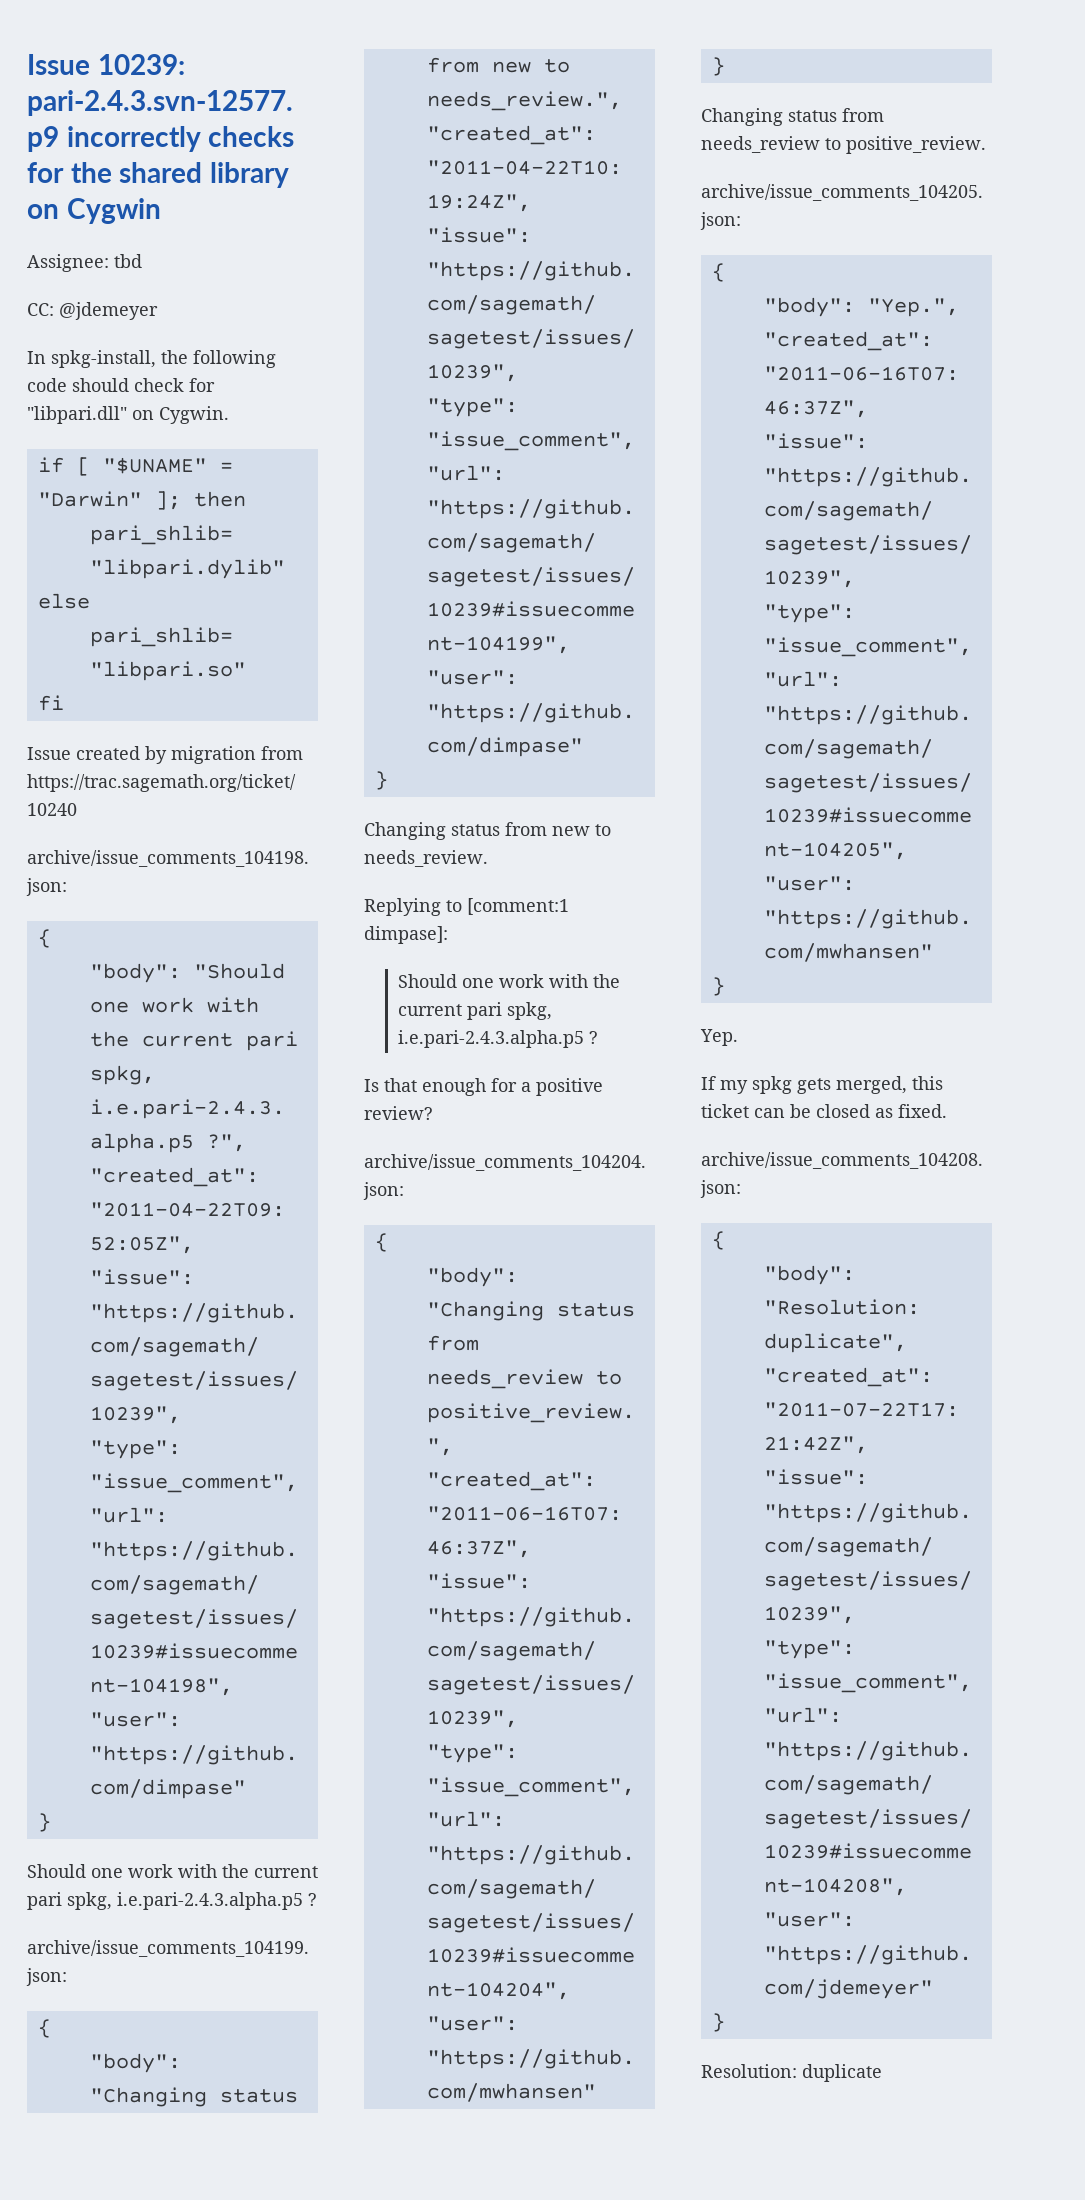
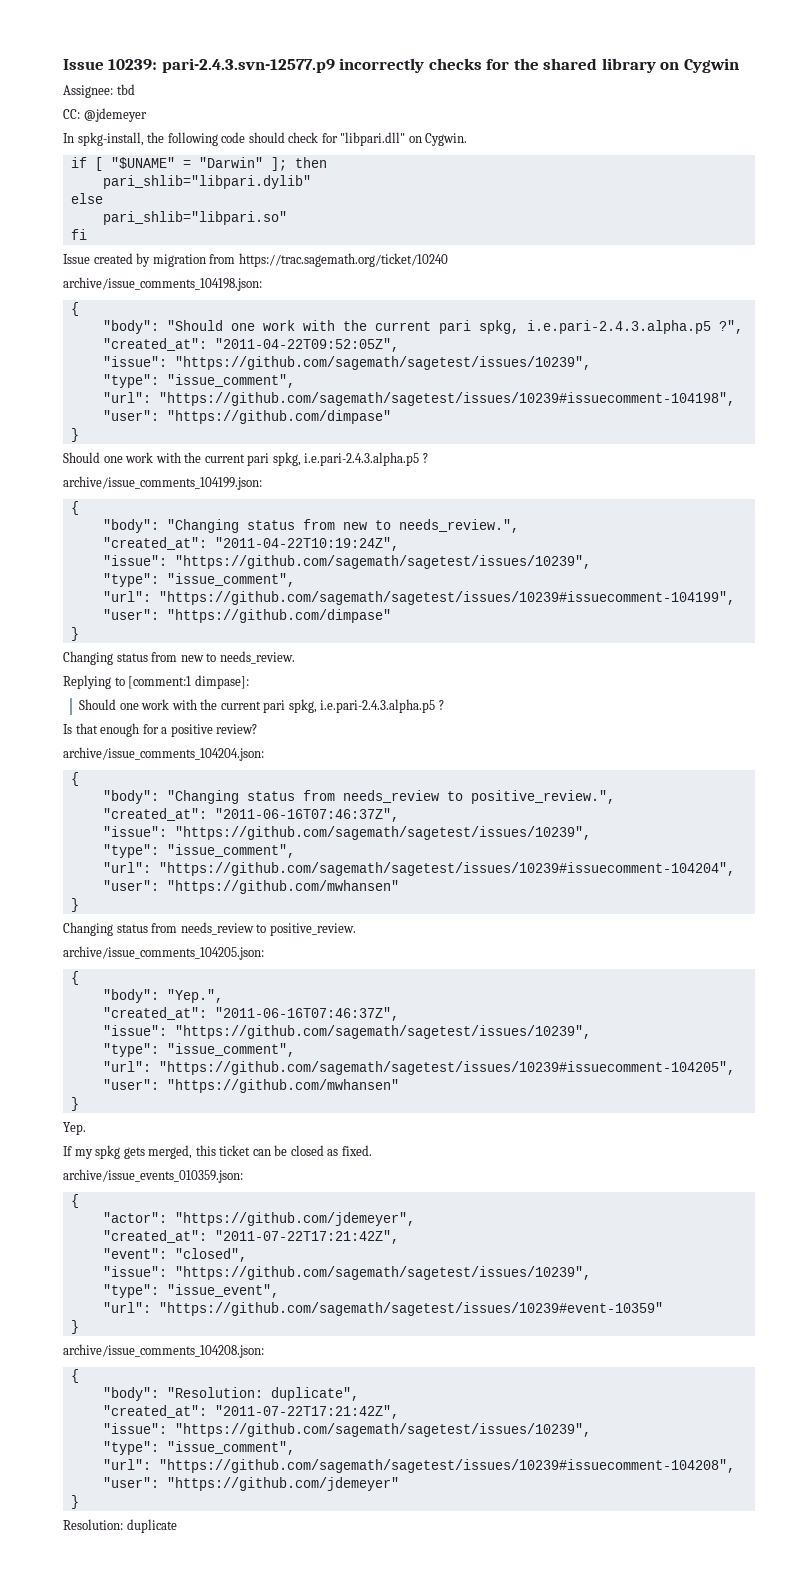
(947, 1111) none -> [63,1169,243,1183] [70,1194,79,1208] [102,1212,415,1226] [102,1230,399,1244] [102,1248,247,1262] [102,1266,591,1280] [102,1284,279,1298] [102,1302,663,1316] [70,1320,79,1334] // archive/issue_events_010359.json: // { // "actor": "https://github.com/jdemeyer", // "created_at": "2011-07-22T17:21:42Z", // "event": "closed", // "issue": "https://github.com/sagemath/sagetest/issues/10239", // "type": "issue_event", // "url": "https://github.com/sagemath/sagetest/issues/10239#event-10359" // }

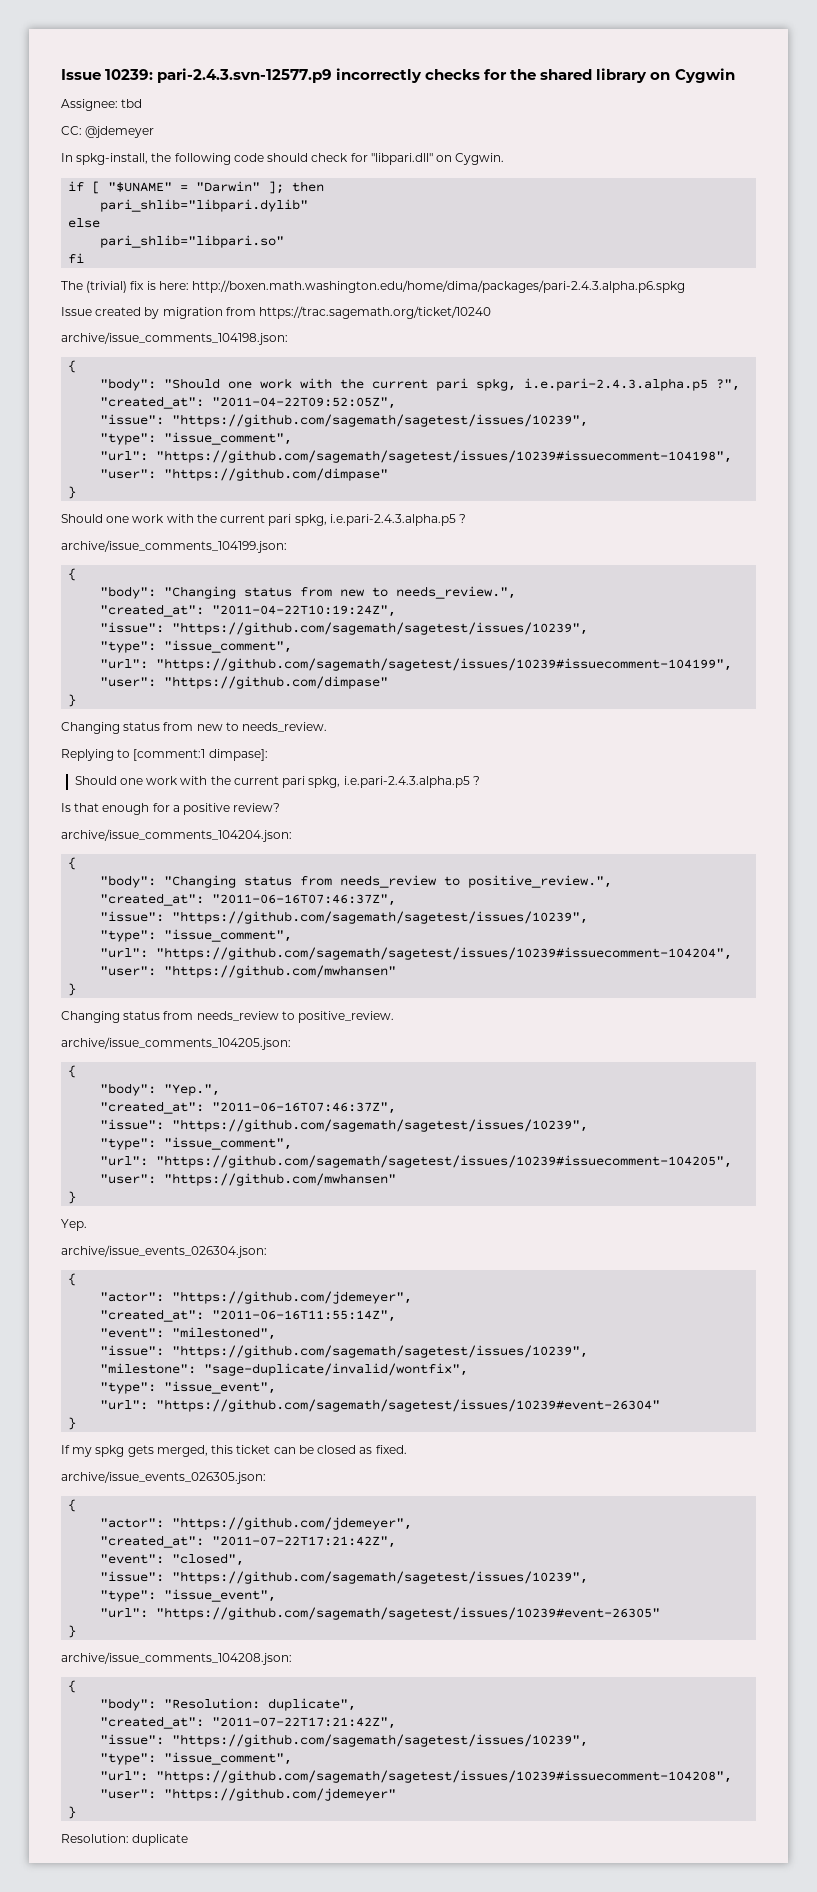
(87, 234) none -> [61,280,686,293] // The (trivial) fix is here: http://boxen.math.washington.edu/home/dima/packages/pari-2.4.3.alpha.p6.spkg
(86, 1128) none -> [61,1245,267,1258] [68,1273,77,1286] [100,1291,413,1304] [100,1309,397,1322] [100,1327,277,1340] [100,1345,589,1358] [100,1363,469,1376] [100,1381,277,1394] [100,1399,661,1412] [68,1417,77,1430] // archive/issue_events_026304.json: // { // "actor": "https://github.com/jdemeyer", // "created_at": "2011-06-16T11:55:14Z", // "event": "milestoned", // "issue": "https://github.com/sagemath/sagetest/issues/10239", // "milestone": "sage-duplicate/invalid/wontfix", // "type": "issue_event", // "url": "https://github.com/sagemath/sagetest/issues/10239#event-26304" // }
[63,1169,243,1183] archive/issue_events_010359.json: -> [61,1471,266,1484] archive/issue_events_026305.json:
[158,1302,663,1316] "https://github.com/sagemath/sagetest/issues/10239#event-10359" -> [156,1607,661,1620] "https://github.com/sagemath/sagetest/issues/10239#event-26305"

